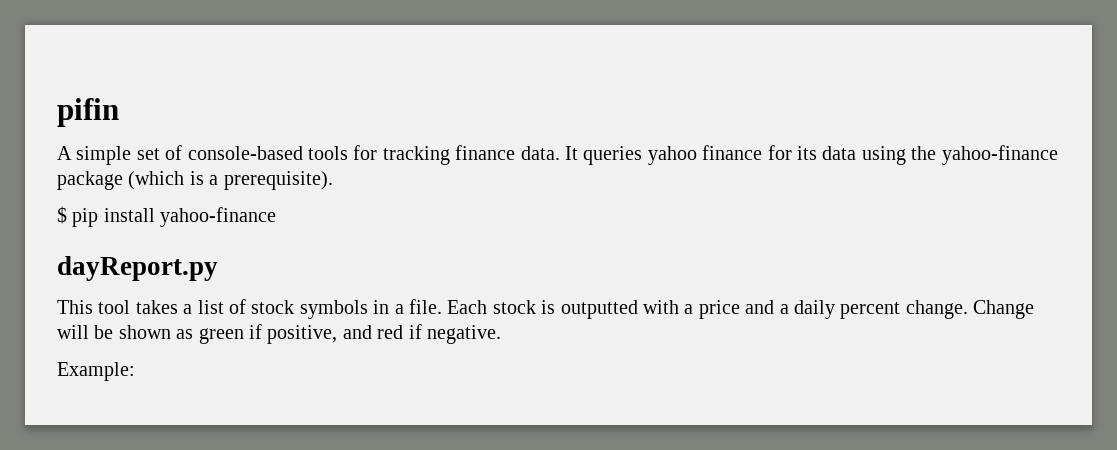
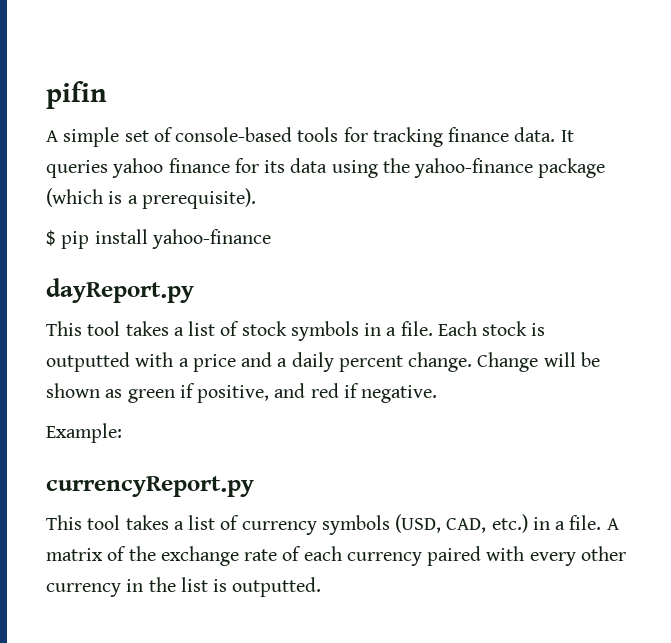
(135, 371) none -> [46,476,254,497] [46,514,619,535] [46,546,626,566] [46,577,322,597] // currencyReport.py // This tool takes a list of currency symbols (USD, CAD, etc.) in a file. A matrix of the exchange rate of each currency paired with every other currency in the list is outputted.

